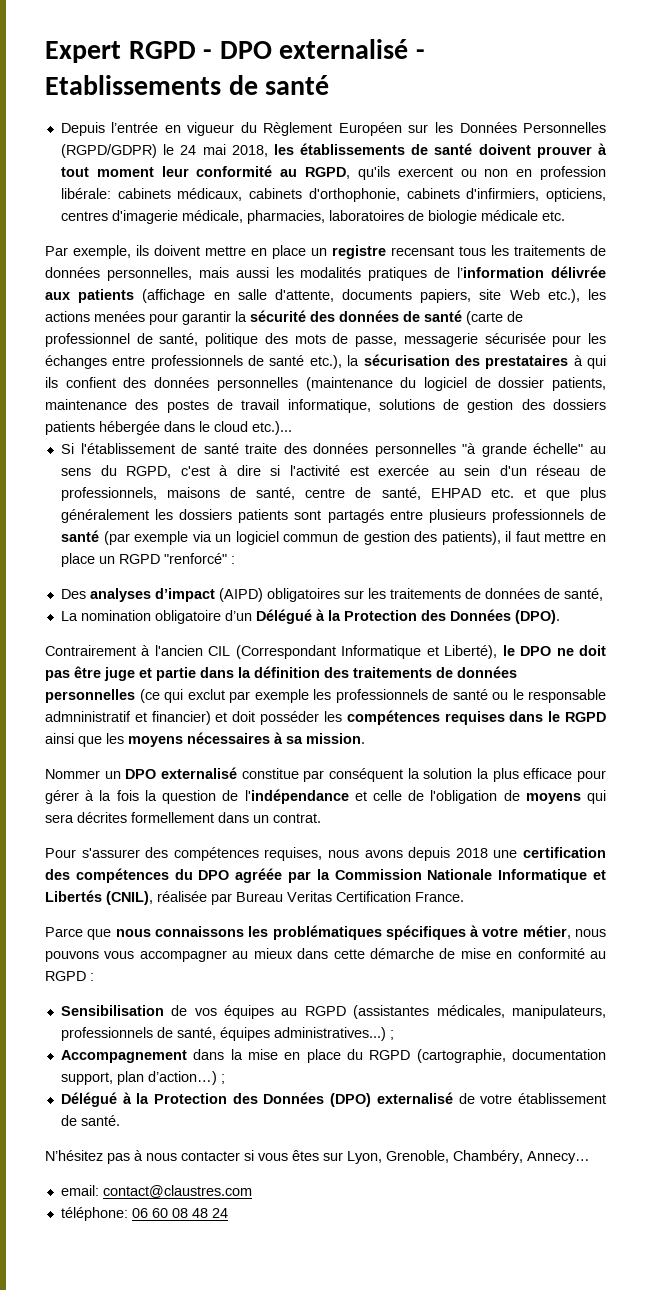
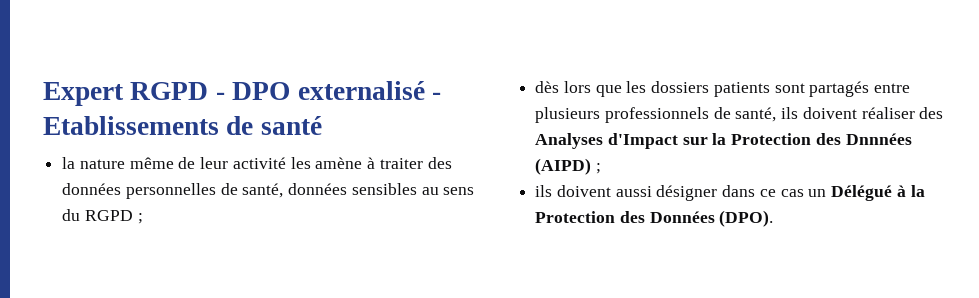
[60,122,606,136] [60,143,607,158] [60,165,606,180] [60,188,606,202] [60,210,565,224] [45,245,606,259] [45,266,607,281] [45,289,606,303] [45,310,523,325] [45,333,607,347] [45,354,607,369] [45,377,606,391] [45,399,606,413] [45,421,292,435] [60,443,606,457] [60,465,606,478] [60,487,606,501] [60,509,149,523] Depuis l’entrée en vigueur du Règlement Européen sur les Données Personnelles (RGPD/GDPR) le 24 mai 2018, les établissements de santé doivent prouver à tout moment leur conformité au RGPD, qu'ils exercent ou non en profession libérale: cabinets médicaux, cabinets d'orthophonie, cabinets d'infirmiers, opticiens, centres d'imagerie médicale, pharmacies, laboratoires de biologie médicale etc. // Par exemple, ils doivent mettre en place un registre recensant tous les traitements de données personnelles, mais aussi les modalités pratiques de l’information délivrée aux patients (affichage en salle d'attente, documents papiers, site Web etc.), les actions menées pour garantir la sécurité des données de santé (carte de professionnel de santé, politique des mots de passe, messagerie sécurisée pour les échanges entre professionnels de santé etc.), la sécurisation des prestataires à qui ils confient des données personnelles (maintenance du logiciel de dossier patients, maintenance des postes de travail informatique, solutions de gestion des dossiers patients hébergée dans le cloud etc.)... // Si l'établissement de santé traite des données personnelles "à grande échelle" au sens du RGPD, c'est à dire si l'activité est exercée au sein d'un réseau de professionnels, maisons de santé, centre de santé, EHPAD etc. et que plus généralement -> [62,157,452,169] [62,183,475,199] [62,209,143,224] [535,81,622,97] la nature même de leur activité les amène à traiter des données personnelles de santé, données sensibles au sens du RGPD ; // dès lors que
[60,530,606,545] [60,553,235,567] [60,588,603,602] [60,610,252,624] santé (par exemple via un logiciel commun de gestion des patients), il faut mettre en place un RGPD "renforcé" : // Des analyses d’impact (AIPD) obligatoires sur les traitements de données de santé, // La nomination obligatoire d’un -> [735,107,944,122] [535,133,912,149] [535,158,601,175] [535,185,827,201] santé, ils doivent réaliser des Analyses d'Impact sur la Protection des Dnnnées (AIPD) ; // ils doivent aussi désigner dans ce cas un
[45,645,606,659] [45,666,517,681] [45,689,606,703] [45,710,606,725] [45,732,365,747] [45,767,607,782] [45,789,606,804] [45,812,321,823] [45,847,607,861] [45,868,606,883] [45,890,464,905] [45,925,606,940] [45,948,606,962] [45,971,94,981] [60,1005,606,1019] [60,1027,394,1041] [60,1049,606,1063] [60,1071,225,1085] [60,1092,606,1107] [60,1115,120,1126] [45,1150,590,1164] [60,1185,252,1198] [60,1207,228,1221] // Contrairement à l'ancien CIL (Correspondant Informatique et Liberté), le DPO ne doit pas être juge et partie dans la définition des traitements de données personnelles (ce qui exclut par exemple les professionnels de santé ou le responsable admninistratif et financier) et doit posséder les compétences requises dans le RGPD ainsi que les moyens nécessaires à sa mission. // Nommer un DPO externalisé constitue par conséquent la solution la plus efficace pour gérer à la fois la question de l'indépendance et celle de l'obligation de moyens qui sera décrites formellement dans un contrat. // Pour s'assurer des compétences requises, nous avons depuis 2018 une certification des compétences du DPO agréée par la Commission Nationale Informatique et Libertés (CNIL), réalisée par Bureau Veritas Certification France. // Parce que nous connaissons les problématiques spécifiques à votre métier, nous pouvons vous accompagner au mieux dans cette démarche de mise en conformité au RGPD : // Sensibilisation de vos équipes au RGPD (assistantes médicales, manipulateurs, professionnels de santé, équipes administratives...) ; // Accompagnement dans la mise en place du RGPD (cartographie, documentation support, plan d’action…) ; // Délégué à la Protection des Données (DPO) externalisé de votre établissement de santé. // N’hésitez pas à nous contacter si vous êtes sur Lyon, Grenoble, Chambéry, Annecy… // email: contact@claustres.com // téléphone: 06 60 08 48 24 -> (774, 218) none

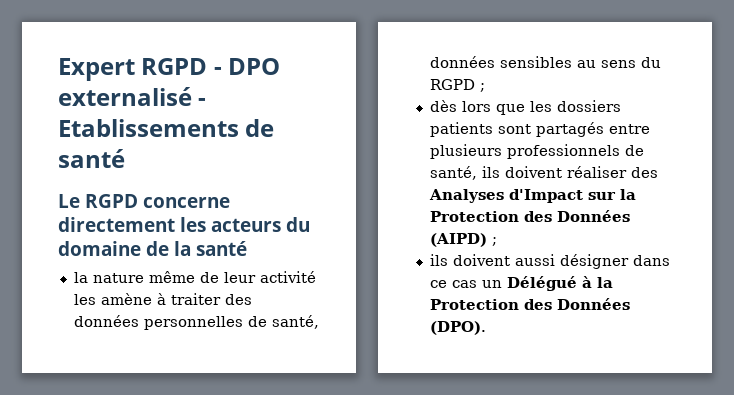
(322, 125) none -> [58,194,230,208] [58,217,310,232] [58,241,247,256] // Le RGPD concerne directement les acteurs du domaine de la santé
[845,133,912,145] Dnnnées -> [556,210,630,222] Données

